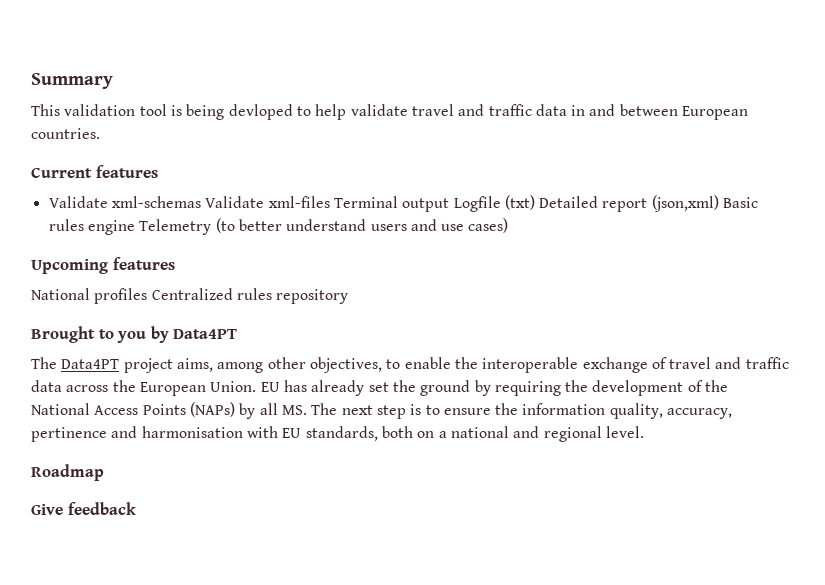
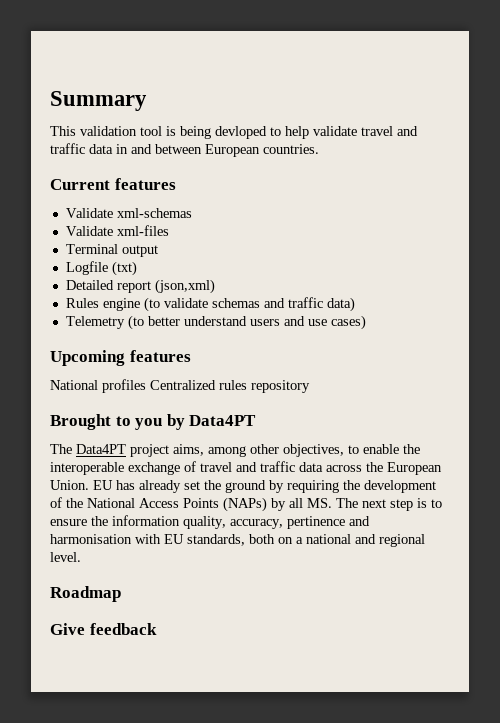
(201, 202) none -> (192, 213) //
(330, 202) none -> (169, 230) //
(450, 205) none -> (158, 251) //
(535, 202) none -> (137, 268) //
[723,197,759,208] [48,219,135,235] Basic rules engine -> [65,297,355,312] // Rules engine (to validate schemas and traffic data) //

